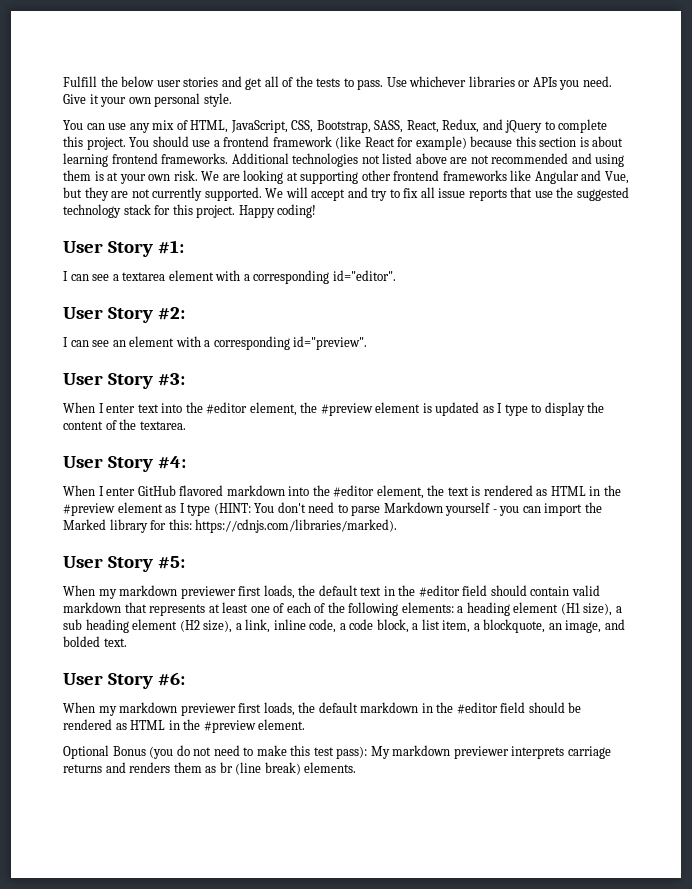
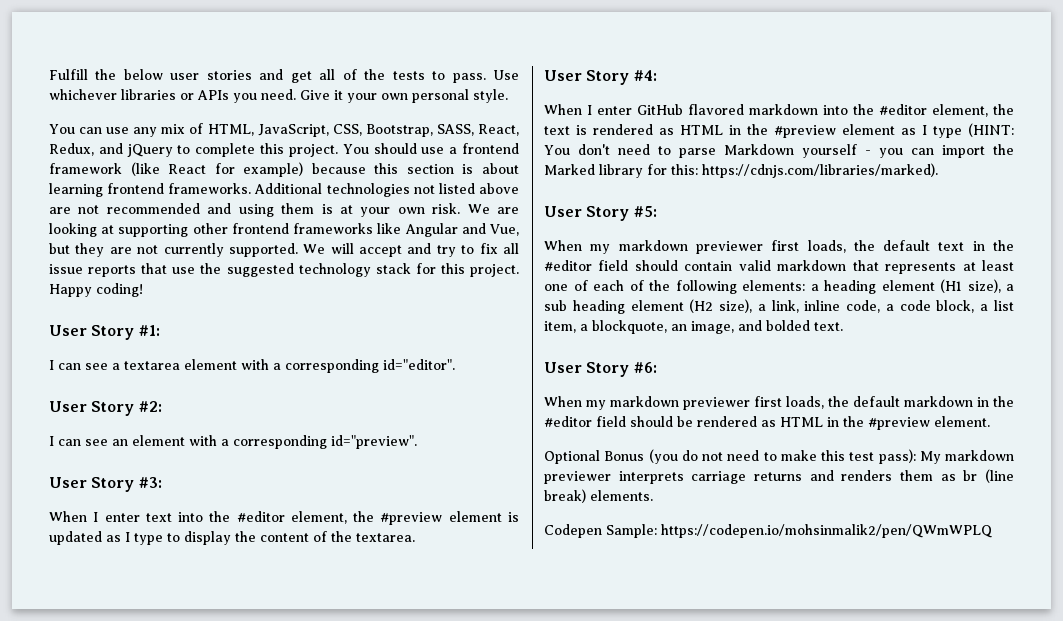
(357, 767) none -> [544,524,992,538] // Codepen Sample: https://codepen.io/mohsinmalik2/pen/QWmWPLQ

